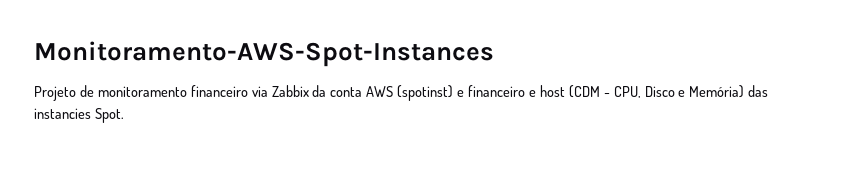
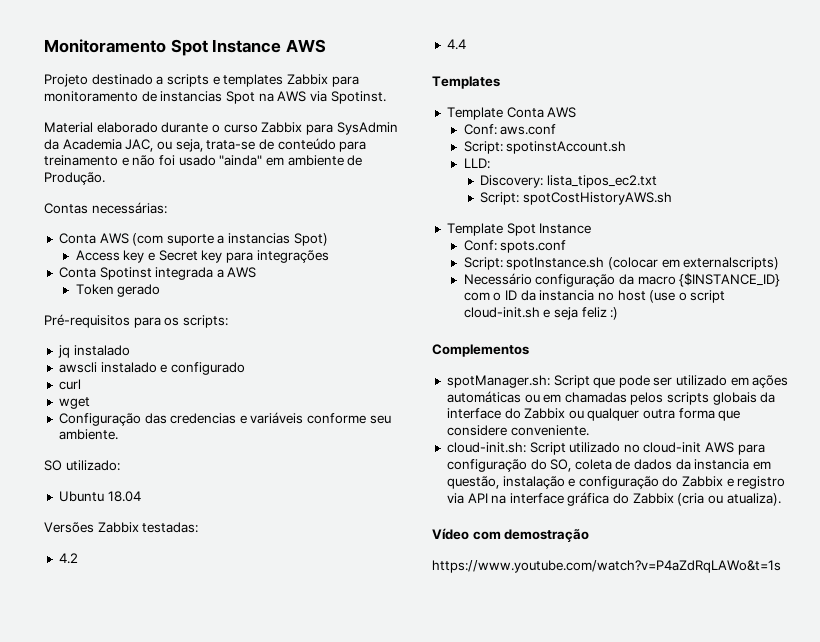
[34,41,494,67] [34,85,769,101] [34,108,124,123] Monitoramento-AWS-Spot-Instances // Projeto de monitoramento financeiro via Zabbix da conta AWS (spotinst) e financeiro e host (CDM - CPU, Disco e Memória) das instancies Spot. -> [44,39,326,56] [44,74,359,87] [44,91,386,104] [44,122,398,135] [44,138,367,152] [44,155,363,166] [44,172,105,185] [44,202,167,214] [58,233,328,246] [75,250,329,263] [58,267,257,280] [75,284,161,297] [44,314,228,328] [57,345,130,358] [58,362,245,375] [58,379,81,390] [58,397,90,409] [58,412,391,426] [58,429,118,440] [44,460,120,471] [58,491,141,502] [44,522,199,533] [58,553,78,564] [446,39,466,50] [432,76,500,89] [446,107,577,120] [463,124,557,135] [463,141,627,154] [463,158,490,169] [480,175,658,188] [480,192,673,205] [446,223,592,236] [463,240,567,253] [463,257,780,270] [463,273,781,287] [463,290,726,303] [463,307,619,320] [432,344,529,357] [446,375,789,388] [446,391,776,405] [446,408,741,421] [446,425,589,436] [446,442,765,455] [446,459,772,472] [446,476,786,489] [446,492,781,506] [432,528,590,543] [432,560,781,573] Monitoramento Spot Instance AWS // Projeto destinado a scripts e templates Zabbix para monitoramento de instancias Spot na AWS via Spotinst. // Material elaborado durante o curso Zabbix para SysAdmin da Academia JAC, ou seja, trata-se de conteúdo para treinamento e não foi usado "ainda" em ambiente de Produção. // Contas necessárias: // Conta AWS (com suporte a instancias Spot) // Access key e Secret key para integrações // Conta Spotinst integrada a AWS // Token gerado // Pré-requisitos para os scripts: // jq instalado // awscli instalado e configurado // curl // wget // Configuração das credencias e variáveis conforme seu ambiente. // SO utilizado: // Ubuntu 18.04 // Versões Zabbix testadas: // 4.2 // 4.4 // Templates // Template Conta AWS // Conf: aws.conf // Script: spotinstAccount.sh // LLD: // Discovery: lista_tipos_ec2.txt // Script: spotCostHistoryAWS.sh // Template Spot Instance // Conf: spots.conf // Script: spotInstance.sh (colocar em externalscripts) // Necessário configuração da macro {$INSTANCE_ID} com o ID da instancia no host (use o script cloud-init.sh e seja feliz :) // Complementos // spotManager.sh: Script que pode ser utilizado em ações automáticas ou em chamadas pelos scripts globais da interface do Zabbix ou qualquer outra forma que considere conveniente. // cloud-init.sh: Script utilizado no cloud-init AWS para configuração do SO, coleta de dados da instancia em questão, instalação e configuração do Zabbix e registro via API na interface gráfica do Zabbix (cria ou atualiza). // Vídeo com demostração // https://www.youtube.com/watch?v=P4aZdRqLAWo&t=1s

